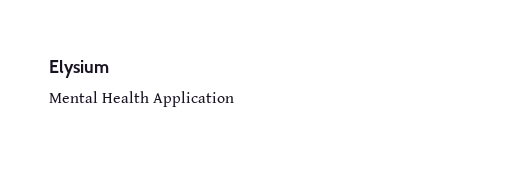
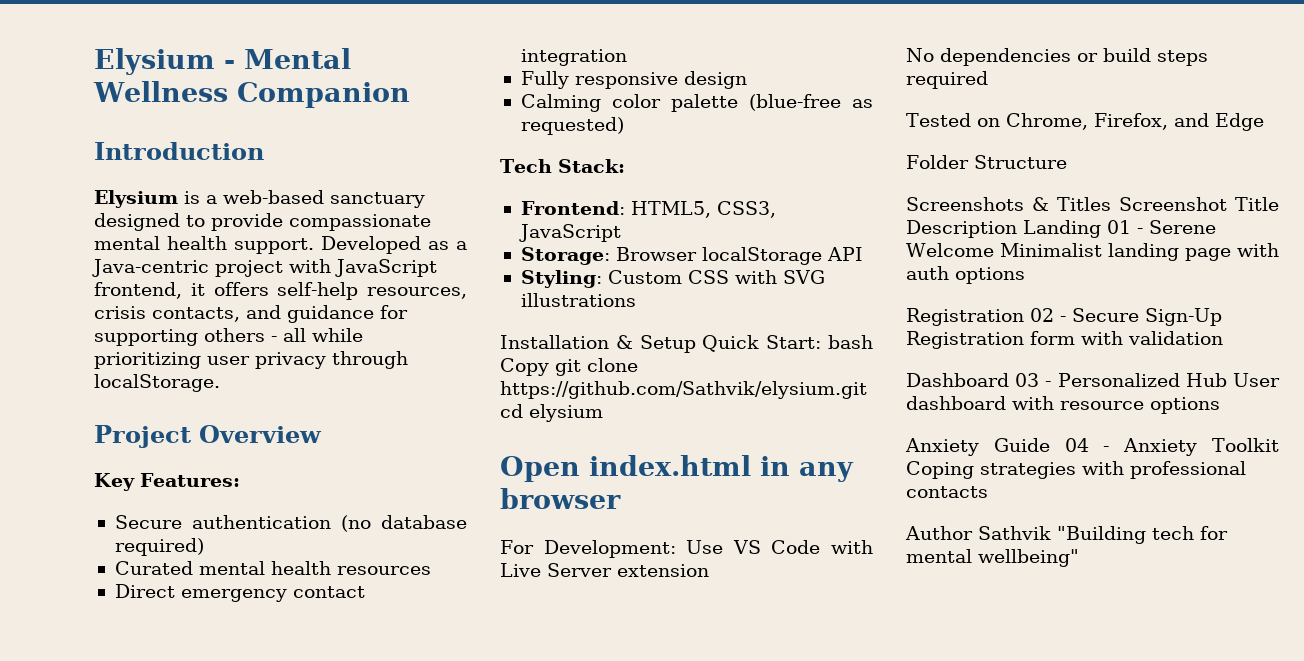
[49,60,109,78] [49,91,235,107] Elysium // Mental Health Application -> [94,48,351,75] [93,81,410,108] [94,142,264,160] [94,190,425,208] [94,213,431,231] [94,236,467,254] [92,259,437,277] [94,282,467,300] [94,305,408,323] [94,328,363,346] [94,351,408,369] [94,374,220,392] [94,425,322,448] [94,473,240,491] [114,515,468,532] [114,538,204,556] [114,561,431,575] [114,584,365,602] [520,49,627,66] [520,71,747,89] [520,94,873,112] [520,117,624,135] [500,159,625,173] [520,201,776,218] [518,224,621,242] [520,247,863,265] [520,270,825,288] [520,293,636,307] [500,335,873,353] [500,358,638,376] [500,381,867,399] [500,404,603,422] [500,455,854,482] [500,488,621,509] [500,540,873,558] [500,563,709,577] [906,48,1208,66] [906,71,988,89] [906,113,1264,131] [906,155,1067,169] [906,197,1279,211] [906,220,1216,238] [906,243,1279,261] [906,266,1025,284] [906,308,1222,326] [906,331,1223,349] [906,373,1280,387] [906,396,1220,414] [905,438,1280,456] [906,461,1246,479] [906,486,988,498] [905,526,1228,544] [906,549,1079,567] Elysium - Mental Wellness Companion // Introduction // Elysium is a web-based sanctuary designed to provide compassionate mental health support. Developed as a Java-centric project with JavaScript frontend, it offers self-help resources, crisis contacts, and guidance for supporting others - all while prioritizing user privacy through localStorage. // Project Overview // Key Features: // Secure authentication (no database required) // Curated mental health resources // Direct emergency contact integration // Fully responsive design // Calming color palette (blue-free as requested) // Tech Stack: // Frontend: HTML5, CSS3, JavaScript // Storage: Browser localStorage API // Styling: Custom CSS with SVG illustrations // Installation & Setup Quick Start: bash Copy git clone https://github.com/Sathvik/elysium.git cd elysium // Open index.html in any browser // For Development: Use VS Code with Live Server extension // No dependencies or build steps required // Tested on Chrome, Firefox, and Edge // Folder Structure // Screenshots & Titles Screenshot Title Description Landing 01 - Serene Welcome Minimalist landing page with auth options // Registration 02 - Secure Sign-Up Registration form with validation // Dashboard 03 - Personalized Hub User dashboard with resource options // Anxiety Guide 04 - Anxiety Toolkit Coping strategies with professional contacts // Author Sathvik "Building tech for mental wellbeing"

